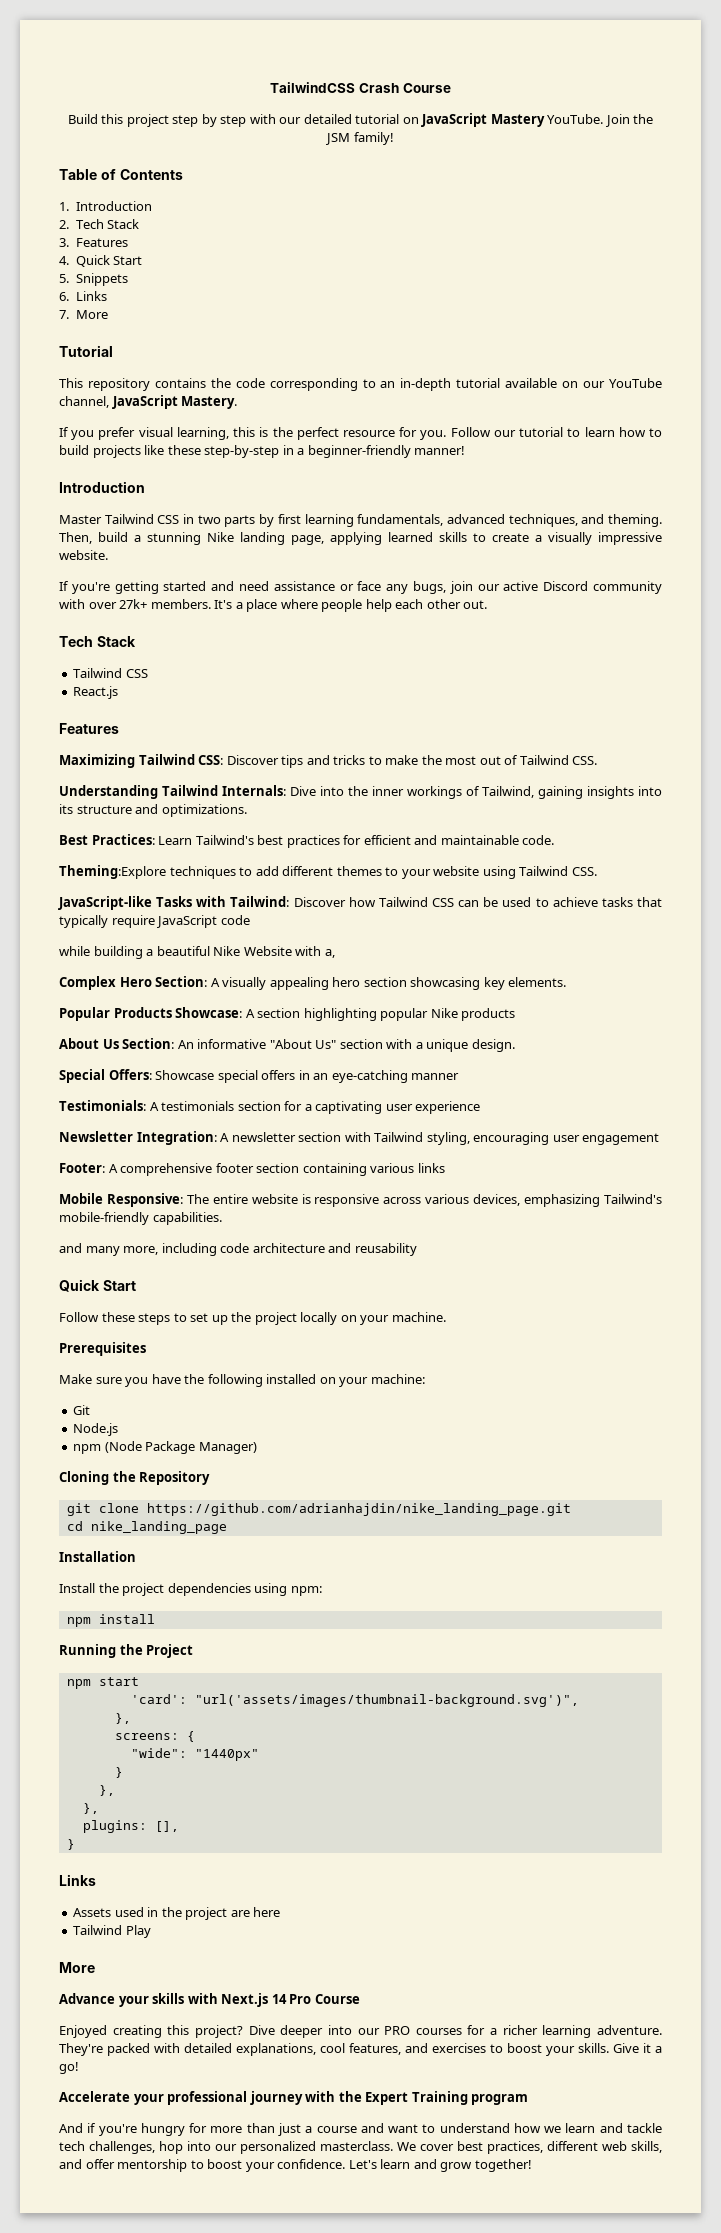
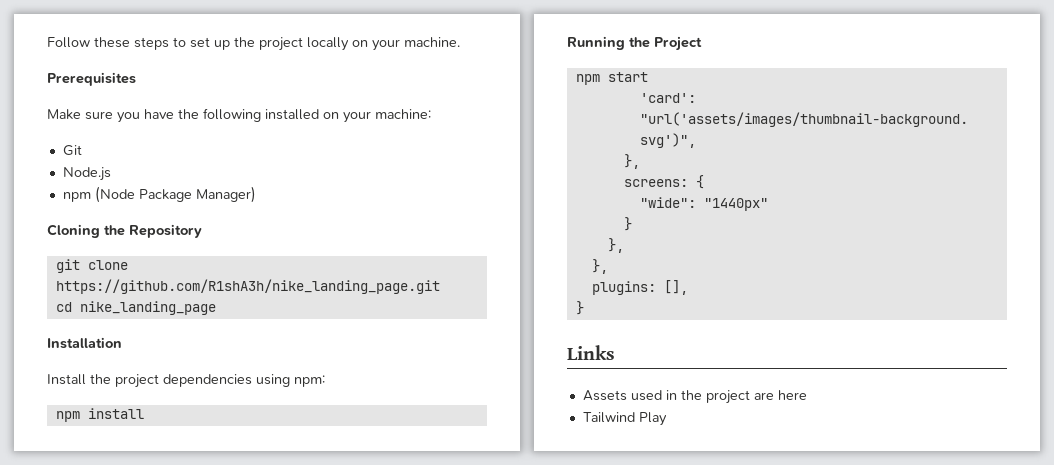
[270,82,451,93] [67,113,654,127] [325,132,394,145] [59,169,183,180] [59,201,152,211] [59,219,140,229] [59,238,128,247] [59,255,143,267] [59,273,128,286] [59,291,107,301] [59,310,108,319] [59,345,113,357] [59,378,662,391] [59,395,238,409] [59,427,662,440] [59,445,466,458] [59,481,145,493] [59,514,662,527] [59,532,662,545] [59,550,108,560] [59,581,662,594] [59,599,488,612] [59,636,136,647] [73,668,148,678] [73,686,119,699] [59,723,119,734] [59,754,598,768] [59,785,662,799] [59,804,247,817] [59,834,555,848] [59,865,597,879] [58,896,663,910] [59,915,250,928] [59,946,335,959] [59,976,567,990] [59,1007,516,1021] [59,1038,515,1052] [59,1069,460,1083] [59,1100,481,1114] [59,1131,660,1145] [59,1163,445,1176] [59,1193,663,1207] [59,1212,222,1225] [59,1243,417,1256] [59,1279,136,1292] TailwindCSS Crash Course // Build this project step by step with our detailed tutorial on JavaScript Mastery YouTube. Join the JSM family! // Table of Contents // 1. Introduction // 2. Tech Stack // 3. Features // 4. Quick Start // 5. Snippets // 6. Links // 7. More // Tutorial // This repository contains the code corresponding to an in-depth tutorial available on our YouTube channel, JavaScript Mastery. // If you prefer visual learning, this is the perfect resource for you. Follow our tutorial to learn how to build projects like these step-by-step in a beginner-friendly manner! // Introduction // Master Tailwind CSS in two parts by first learning fundamentals, advanced techniques, and theming. Then, build a stunning Nike landing page, applying learned skills to create a visually impressive website. // If you're getting started and need assistance or face any bugs, join our active Discord community with over 27k+ members. It's a place where people help each other out. // Tech Stack // Tailwind CSS // React.js // Features // Maximizing Tailwind CSS: Discover tips and tricks to make the most out of Tailwind CSS. // Understanding Tailwind Internals: Dive into the inner workings of Tailwind, gaining insights into its structure and optimizations. // Best Practices: Learn Tailwind's best practices for efficient and maintainable code. // Theming:Explore techniques to add different themes to your website using Tailwind CSS. // JavaScript-like Tasks with Tailwind: Discover how Tailwind CSS can be used to achieve tasks that typically require JavaScript code // while building a beautiful Nike Website with a, // Complex Hero Section: A visually appealing hero section showcasing key elements. // Popular Products Showcase: A section highlighting popular Nike products // About Us Section: An informative "About Us" section with a unique design. // Special Offers: Showcase special offers in an eye-catching manner // Testimonials: A testimonials section for a captivating user experience // Newsletter Integration: A newsletter section with Tailwind styling, encouraging user engagement // Footer: A comprehensive footer section containing various links // Mobile Responsive: The entire website is responsive across various devices, emphasizing Tailwind's mobile-friendly capabilities. // and many more, including code architecture and reusability // Quick Start // -> (47, 42) none
[146,1503,571,1516] https://github.com/adrianhajdin/nike_landing_page.git -> [55,279,440,294] https://github.com/R1shA3h/nike_landing_page.git
[59,1962,95,1973] [59,1993,360,2007] [59,2025,663,2038] [59,2043,662,2056] [59,2062,79,2074] [59,2091,529,2105] [59,2123,662,2136] [59,2141,662,2154] [59,2159,532,2172] // More // Advance your skills with Next.js 14 Pro Course // Enjoyed creating this project? Dive deeper into our PRO courses for a richer learning adventure. They're packed with detailed explanations, cool features, and exercises to boost your skills. Give it a go! // Accelerate your professional journey with the Expert Training program // And if you're hungry for more than just a course and want to understand how we learn and tackle tech challenges, hop into our personalized masterclass. We cover best practices, different web skills, and offer mentorship to boost your confidence. Let's learn and grow together! -> (667, 419) none

